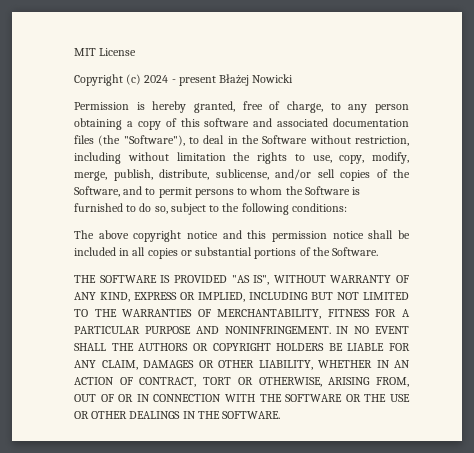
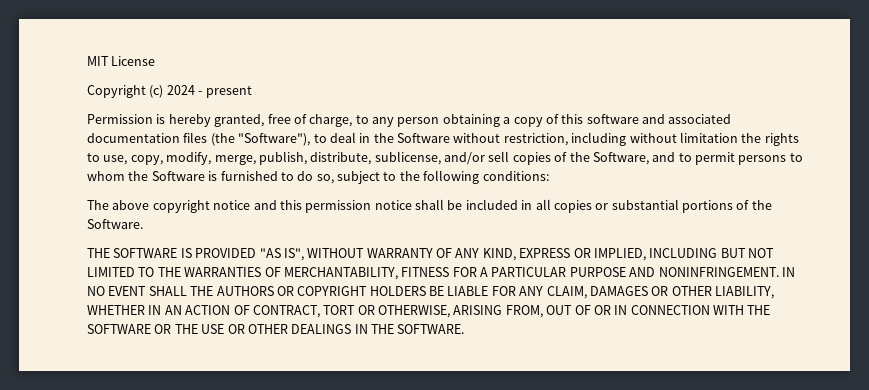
[219,74,294,86] Błażej Nowicki -> (252, 92) none

